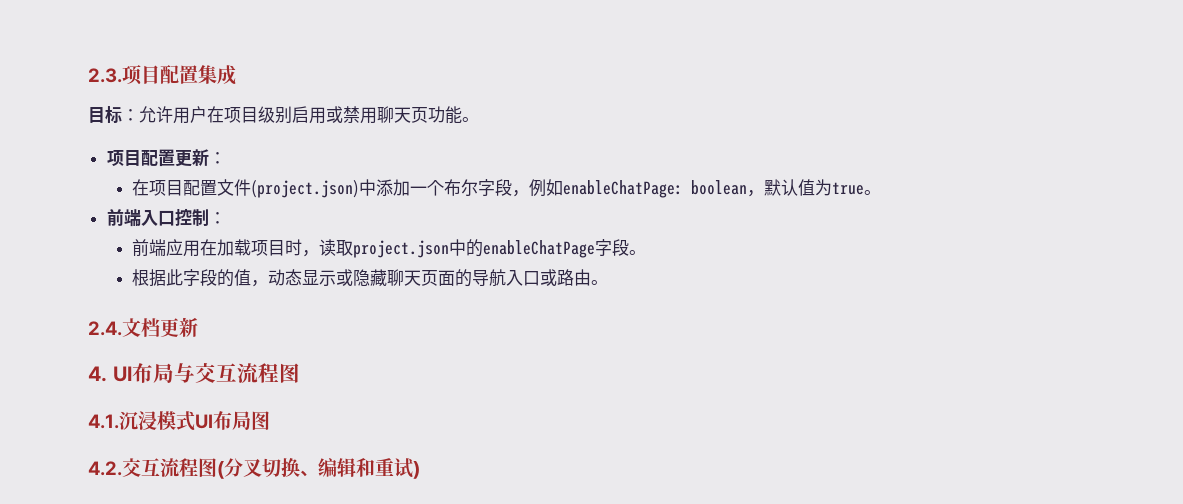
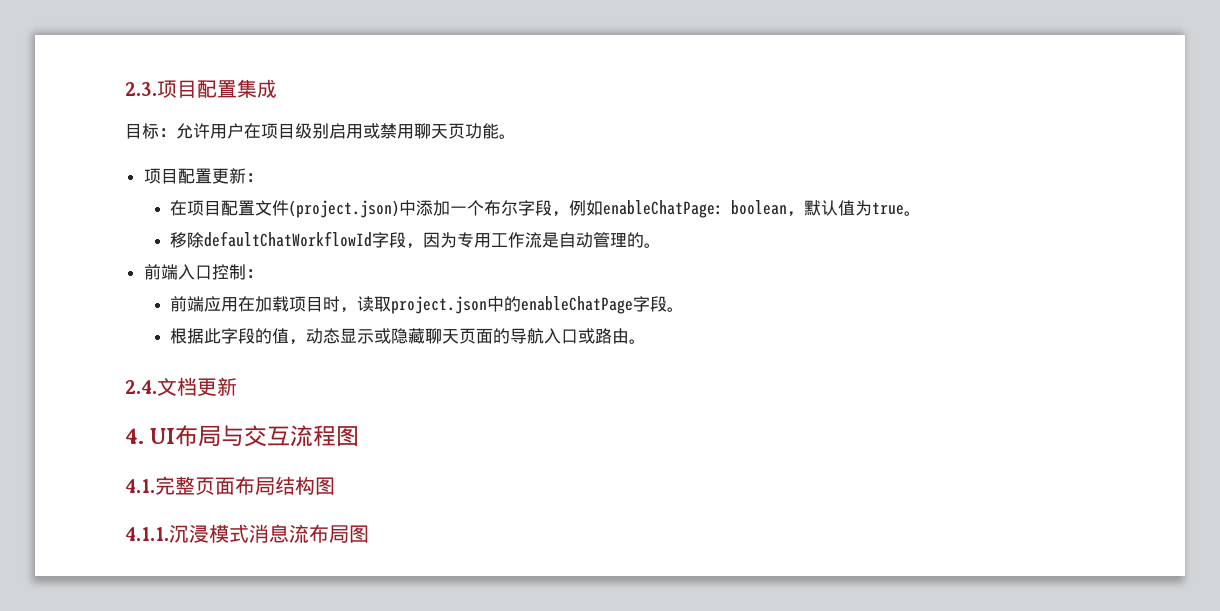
(882, 192) none -> [169,231,661,249] // 移除defaultChatWorkflowId字段，因为专用工作流是自动管理的。
(119, 421) none -> [155,476,335,495] [125,527,169,541] 完整页面布局结构图 // 4.1.1.
[195,414,213,429] UI -> [249,524,309,543] 消息流
[88,457,420,479] // 4.2.交互流程图(分叉切换、编辑和重试) -> (369, 534) none

